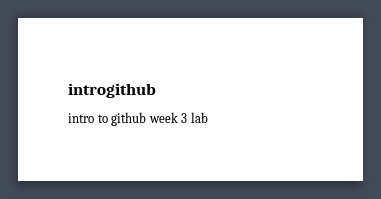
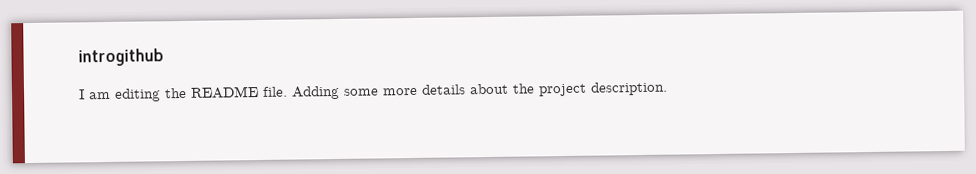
[68,112,208,126] intro to github week 3 lab -> [78,81,668,102] I am editing the README file. Adding some more details about the project description.

